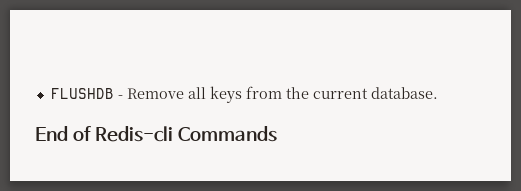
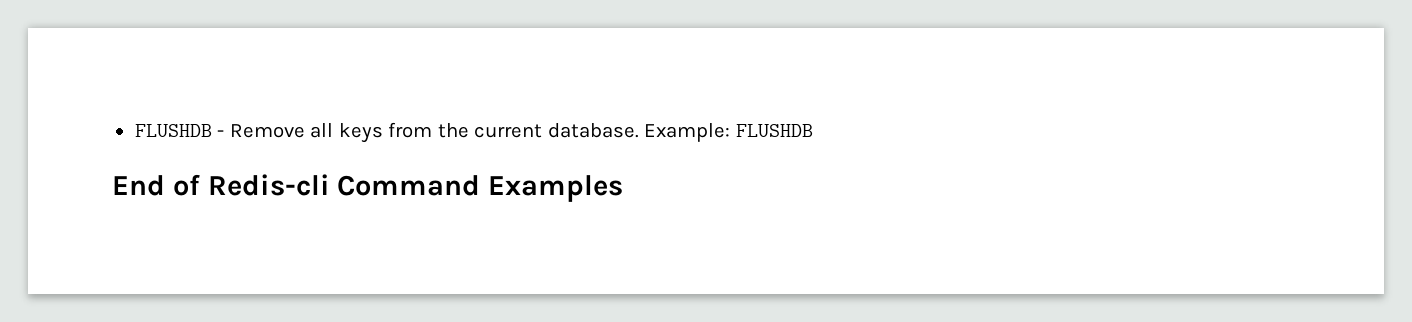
(438, 93) none -> [644,123,813,142] Example: FLUSHDB
[177,126,277,142] Commands -> [337,175,624,202] Command Examples

